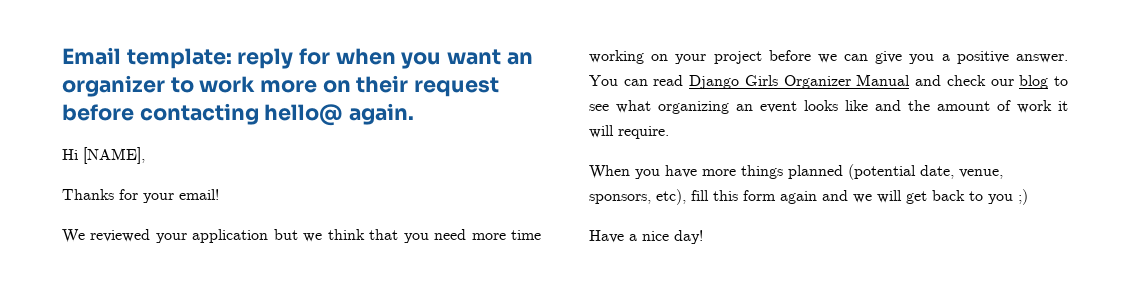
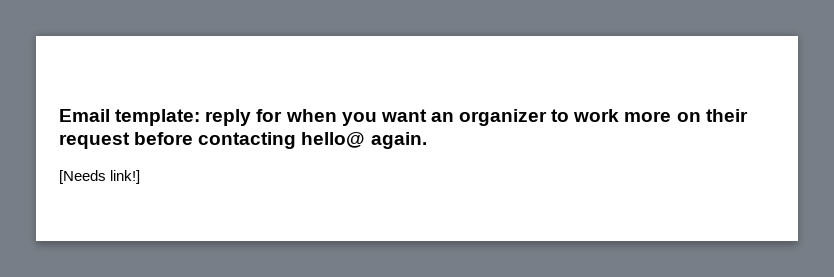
[62,147,145,164] [62,189,219,203] [62,229,541,243] [589,50,1068,64] [589,74,1068,89] [589,100,1068,114] [589,125,669,139] [589,164,1003,180] [589,189,1028,205] [589,230,703,244] Hi [NAME], // Thanks for your email! // We reviewed your application but we think that you need more time working on your project before we can give you a positive answer. You can read Django Girls Organizer Manual and check our blog to see what organizing an event looks like and the amount of work it will require. // When you have more things planned (potential date, venue, sponsors, etc), fill this form again and we will get back to you ;) // Have a nice day! -> [59,170,141,184] [Needs link!]

